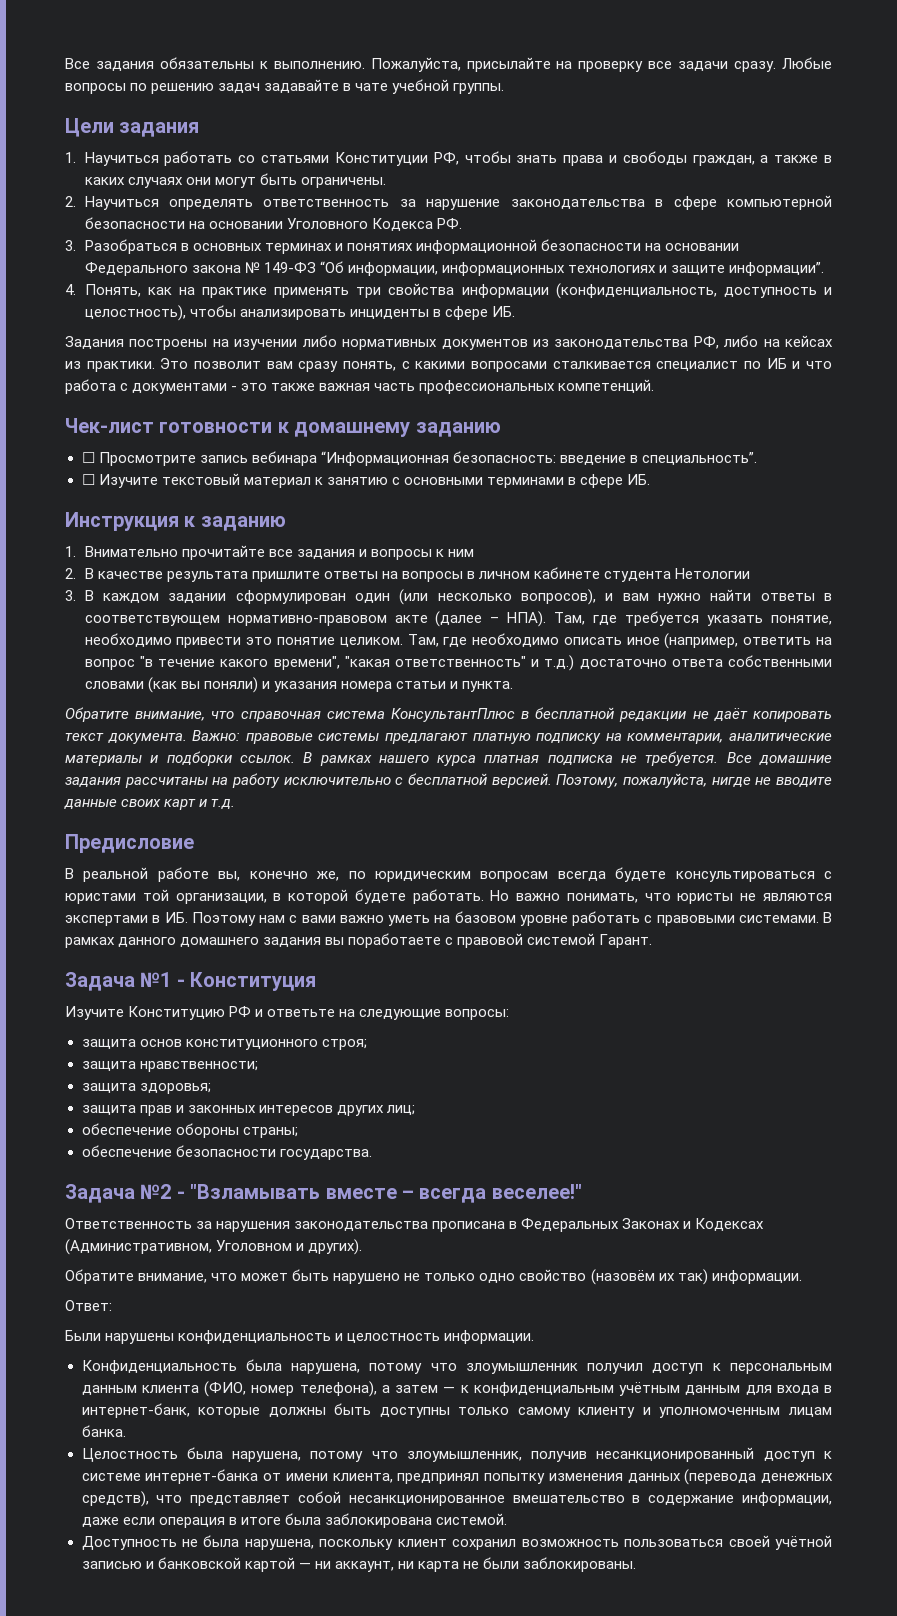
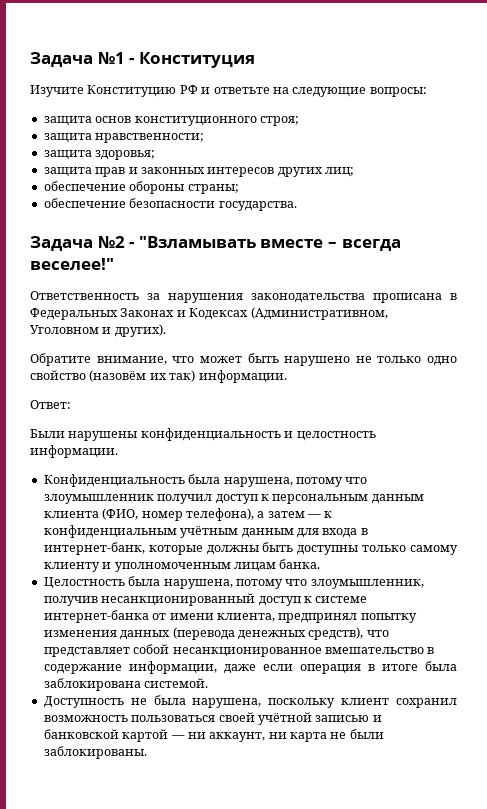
[65,57,832,72] [65,79,505,94] [65,118,200,137] [65,151,832,166] [84,173,386,188] [65,195,833,210] [84,217,462,231] [65,239,740,254] [84,261,825,276] [65,283,832,299] [84,305,515,321] [65,335,833,350] [65,358,832,372] [65,379,655,394] [65,418,501,437] [81,451,757,466] [81,473,651,488] [65,512,286,531] [65,545,474,560] [65,567,751,582] [65,589,832,605] [84,611,833,627] [84,633,832,649] [84,655,832,671] [84,677,514,693] [65,707,833,722] [65,730,833,744] [65,751,832,766] [65,773,832,788] [64,799,236,810] [65,834,194,853] [65,867,832,882] [65,889,832,904] [65,911,832,926] [65,933,653,948] Все задания обязательны к выполнению. Пожалуйста, присылайте на проверку все задачи сразу. Любые вопросы по решению задач задавайте в чате учебной группы. // Цели задания // 1. Научиться работать со статьями Конституции РФ, чтобы знать права и свободы граждан, а также в каких случаях они могут быть ограничены. // 2. Научиться определять ответственность за нарушение законодательства в сфере компьютерной безопасности на основании Уголовного Кодекса РФ. // 3. Разобраться в основных терминах и понятиях информационной безопасности на основании Федерального закона № 149-ФЗ “Об информации, информационных технологиях и защите информации”. // 4. Понять, как на практике применять три свойства информации (конфиденциальность, доступность и целостность), чтобы анализировать инциденты в сфере ИБ. // Задания построены на изучении либо нормативных документов из законодательства РФ, либо на кейсах из практики. Это позволит вам сразу понять, с какими вопросами сталкивается специалист по ИБ и что работа с документами - это также важная часть профессиональных компетенций. // Чек-лист готовности к домашнему заданию // ☐ Просмотрите запись вебинара “Информационная безопасность: введение в специальность”. // ☐ Изучите текстовый материал к занятию с основными терминами в сфере ИБ. // Инструкция к заданию // 1. Внимательно прочитайте все задания и вопросы к ним // 2. В качестве результата пришлите ответы на вопросы в личном кабинете студента Нетологии // 3. В каждом задании сформулирован один (или несколько вопросов), и вам нужно найти ответы в соответствующем нормативно-правовом акте (далее – НПА). Там, где требуется указать понятие, необходимо привести это понятие целиком. Там, где необходимо описать иное (например, ответить на вопрос "в течение какого времени", "какая ответственность" и т.д.) достаточно ответа собственными словами (как вы поняли) и указания номера статьи и пункта. // Обратите внимание, что справочная система КонсультантПлюс в бесплатной редакции не даёт копировать текст документа. Важно: правовые системы предлагают платную подписку на комментарии, аналитические материалы и подборки ссылок. В рамках нашего курса платная подписка не требуется. Все домашние задания рассчитаны на работу исключительно с бесплатной версией. Поэтому, пожалуйста, нигде не вводите данные своих карт и т.д. // Предисловие // В реальной работе вы, конечно же, по юридическим вопросам всегда будете консультироваться с юристами той организации, в которой будете работать. Но важно понимать, что юристы не являются экспертами в ИБ. Поэтому нам с вами важно уметь на базовом уровне работать с правовыми системами. В рамках данного домашнего задания вы поработаете с правовой системой Гарант. // -> (30, 59) none

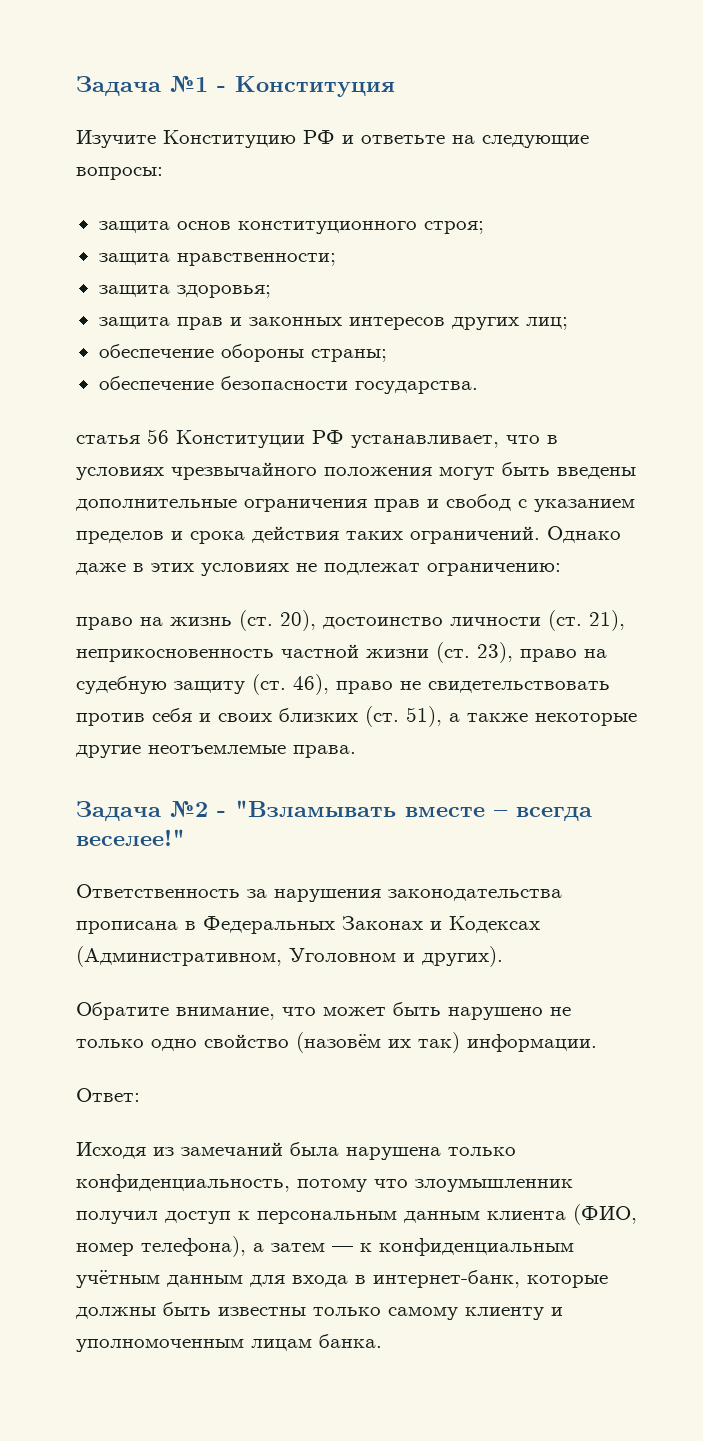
(297, 206) none -> [76,429,558,448] [76,462,636,480] [76,494,635,512] [76,526,621,544] [76,563,561,576] [76,610,625,631] [76,642,607,663] [76,674,610,695] [76,706,637,727] [76,745,356,758] // статья 56 Конституции РФ устанавливает, что в условиях чрезвычайного положения могут быть введены дополнительные ограничения прав и свобод с указанием пределов и срока действия таких ограничений. Однако даже в этих условиях не подлежат ограничению: // право на жизнь (ст. 20), достоинство личности (ст. 21), неприкосновенность частной жизни (ст. 23), право на судебную защиту (ст. 46), право не свидетельствовать против себя и своих близких (ст. 51), а также некоторые другие неотъемлемые права.
[30,428,376,441] [30,445,118,458] [43,474,293,487] Были нарушены конфиденциальность и целостность информации. // Конфиденциальность была нарушена, -> [76,1142,516,1160] [76,1174,290,1192] Исходя из замечаний была нарушена только конфиденциальность,
[297,545,359,555] доступны -> [218,1307,306,1316] известны
[43,576,424,589] [43,593,368,606] [43,610,417,623] [43,627,389,640] [43,644,435,657] [43,661,457,674] [43,678,209,691] [43,695,457,708] [43,712,382,725] [43,729,384,742] [43,746,147,759] // Целостность была нарушена, потому что злоумышленник, получив несанкционированный доступ к системе интернет-банка от имени клиента, предпринял попытку изменения данных (перевода денежных средств), что представляет собой несанкционированное вмешательство в содержание информации, даже если операция в итоге была заблокирована системой. // Доступность не была нарушена, поскольку клиент сохранил возможность пользоваться своей учётной записью и банковской картой — ни аккаунт, ни карта не были заблокированы. -> (382, 1341) none

